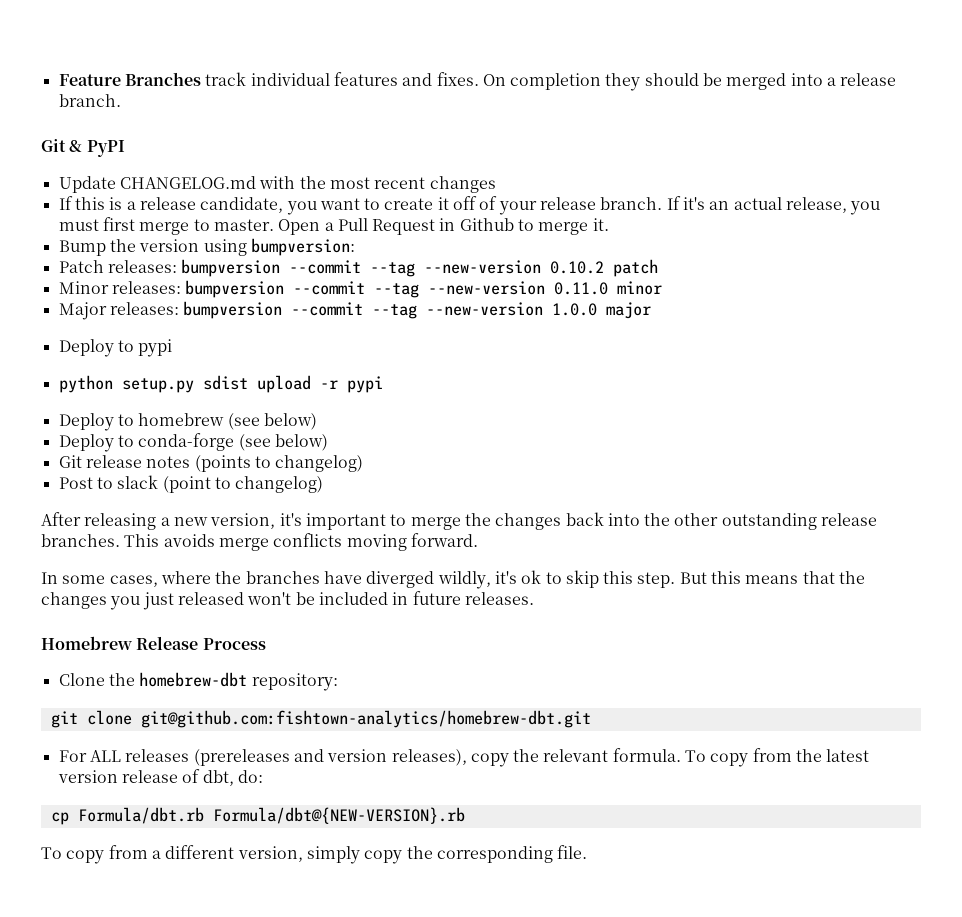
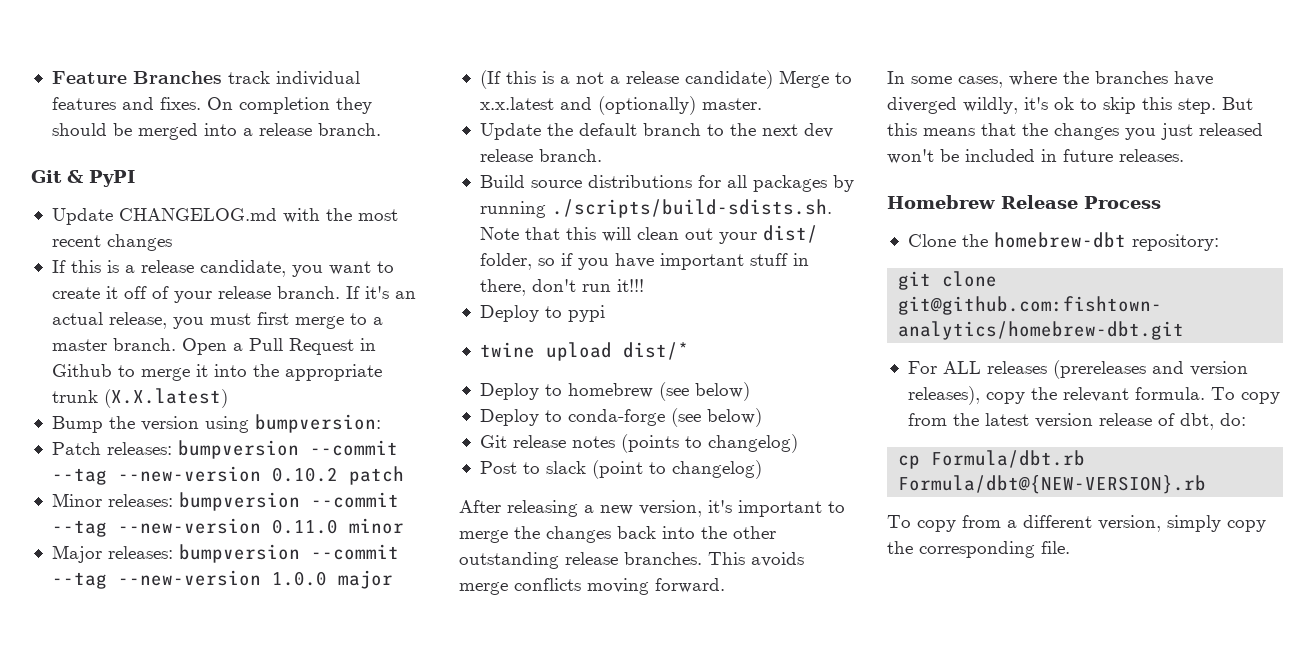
[213,219,274,231] master. -> [372,317,383,325] [51,338,176,351] a master branch.
[592,218,609,231] it. -> [195,364,382,381] [51,388,228,408] it into the appropriate trunk (X.X.latest)
[58,339,173,357] [58,375,383,393] Deploy to pypi // python setup.py sdist upload -r pypi -> [479,70,852,89] [479,96,762,115] [479,123,833,140] [479,149,602,162] [479,175,854,192] [479,199,832,218] [479,225,818,244] [479,253,809,270] [479,279,644,296] [479,305,605,322] [479,342,689,361] (If this is a not a release candidate) Merge to x.x.latest and (optionally) master. // Update the default branch to the next dev release branch. // Build source distributions for all packages by running ./scripts/build-sdists.sh. Note that this will clean out your dist/ folder, so if you have important stuff in there, don't run it!!! // Deploy to pypi // twine upload dist/*

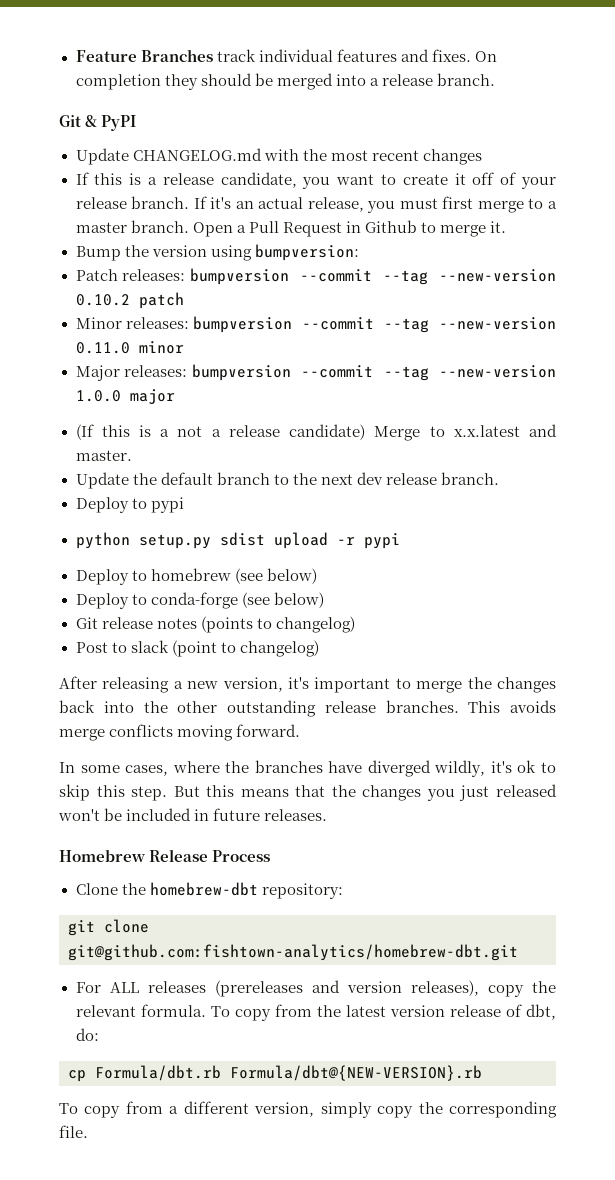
[195,364,382,381] [51,388,228,408] it into the appropriate trunk (X.X.latest) -> [490,221,507,233] it.
[597,96,696,115] (optionally) -> (557, 430) none
[479,175,854,192] [479,199,832,218] [479,225,818,244] [479,253,809,270] [479,279,644,296] [479,305,605,322] [479,342,689,361] Build source distributions for all packages by running ./scripts/build-sdists.sh. Note that this will clean out your dist/ folder, so if you have important stuff in there, don't run it!!! // Deploy to pypi // twine upload dist/* -> [75,497,184,513] [75,532,400,549] Deploy to pypi // python setup.py sdist upload -r pypi

